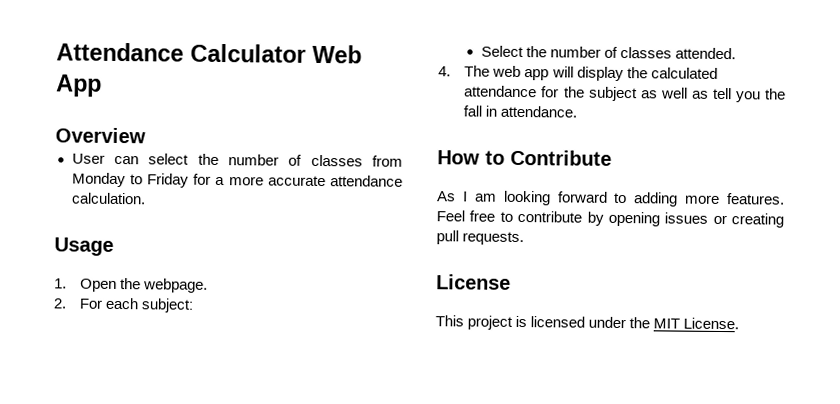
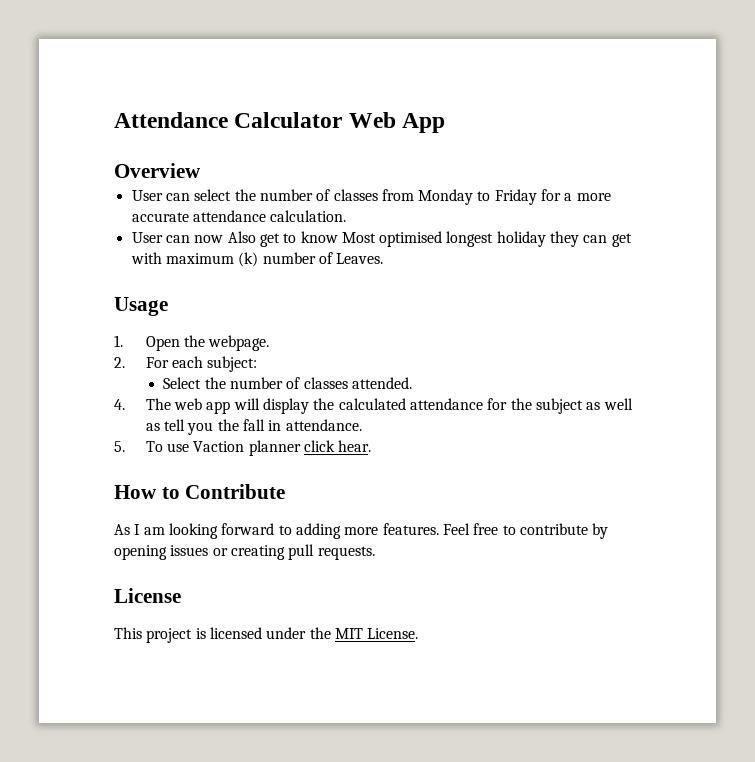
(146, 198) none -> [131,231,632,247] [130,252,384,267] // User can now Also get to know Most optimised longest holiday they can get with maximum (k) number of Leaves.
(578, 111) none -> [114,440,372,456] // 5. To use Vaction planner click hear.

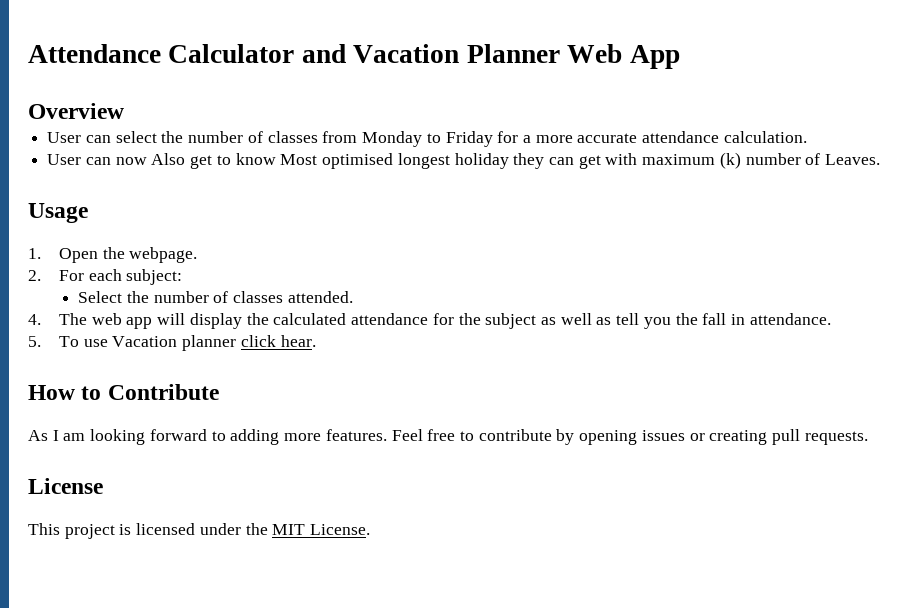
(343, 120) none -> [301,44,560,63] and Vacation Planner
[193,441,245,452] Vaction -> [112,336,178,347] Vacation

